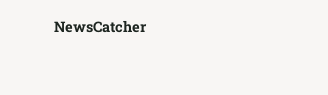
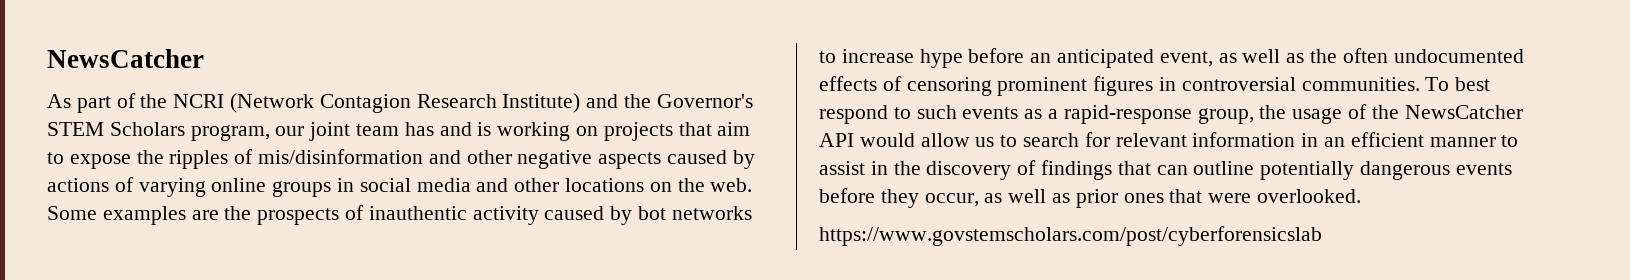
[54,20,147,33] NewsCatcher -> [47,49,204,68] [47,93,753,113] [47,122,751,141] [47,149,755,169] [47,177,753,197] [47,205,752,225] [819,48,1524,68] [819,76,1491,96] [819,104,1523,124] [819,132,1519,147] [819,160,1512,180] [819,188,1362,208] [819,226,1322,246] NewsCatcher // As part of the NCRI (Network Contagion Research Institute) and the Governor's STEM Scholars program, our joint team has and is working on projects that aim to expose the ripples of mis/disinformation and other negative aspects caused by actions of varying online groups in social media and other locations on the web. Some examples are the prospects of inauthentic activity caused by bot networks to increase hype before an anticipated event, as well as the often undocumented effects of censoring prominent figures in controversial communities. To best respond to such events as a rapid-response group, the usage of the NewsCatcher API would allow us to search for relevant information in an efficient manner to assist in the discovery of findings that can outline potentially dangerous events before they occur, as well as prior ones that were overlooked. // https://www.govstemscholars.com/post/cyberforensicslab

